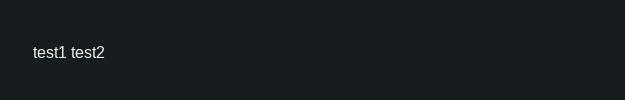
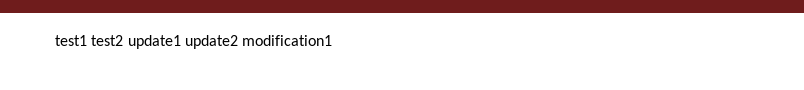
(106, 52) none -> [127,35,333,49] update1 update2 modification1

